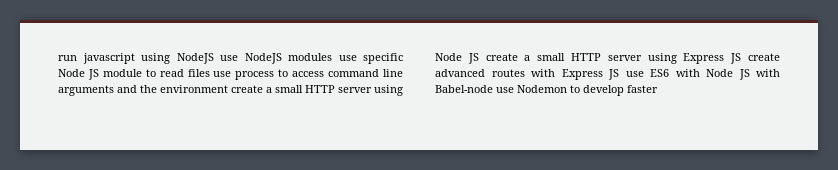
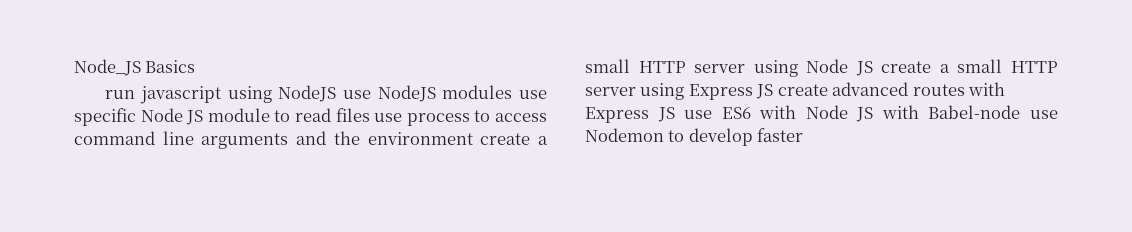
(58, 58) none -> [74,59,196,76] Node_JS Basics //

